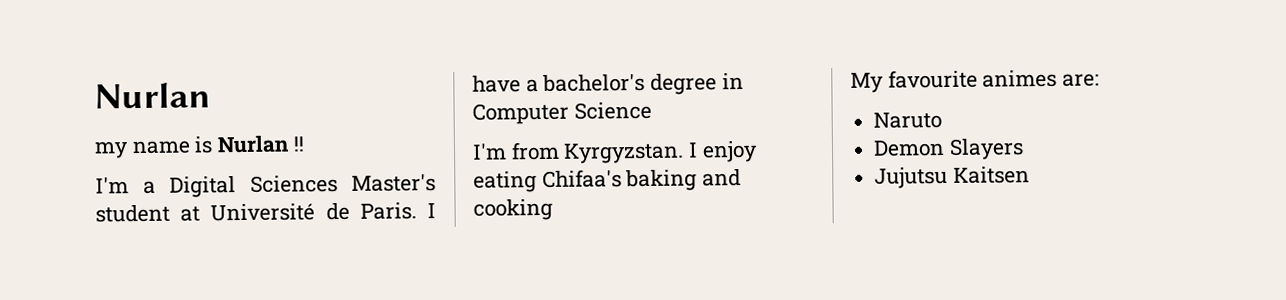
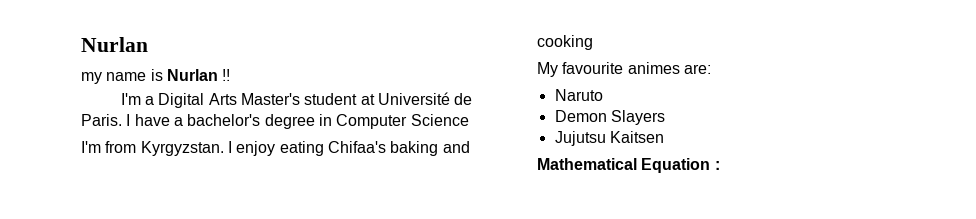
[249,175,338,193] Sciences -> [208,93,237,105] Arts
(1030, 175) none -> [537,158,720,173] // Mathematical Equation :

